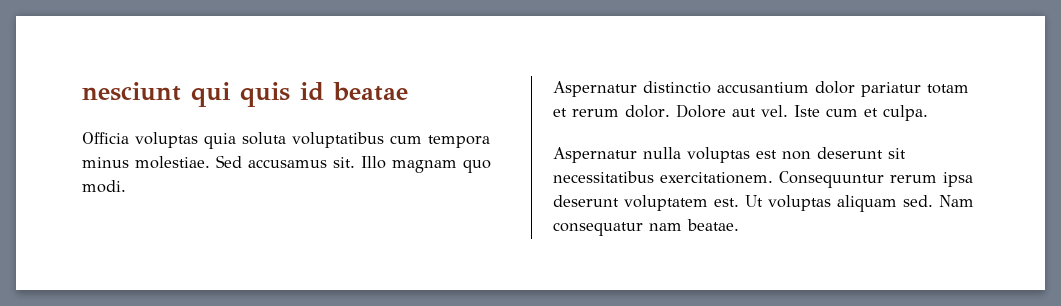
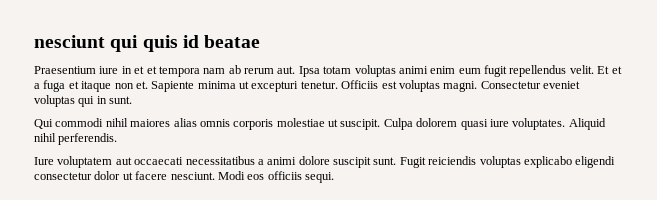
[82,132,490,149] [82,155,491,173] [82,180,126,193] [553,81,969,97] [553,104,928,121] [553,147,906,163] [553,171,973,188] [553,195,974,212] [553,219,739,236] Officia voluptas quia soluta voluptatibus cum tempora minus molestiae. Sed accusamus sit. Illo magnam quo modi. // Aspernatur distinctio accusantium dolor pariatur totam et rerum dolor. Dolore aut vel. Iste cum et culpa. // Aspernatur nulla voluptas est non deserunt sit necessitatibus exercitationem. Consequuntur rerum ipsa deserunt voluptatem est. Ut voluptas aliquam sed. Nam consequatur nam beatae. -> [34,65,622,77] [34,80,580,92] [34,95,133,107] [34,118,606,130] [34,133,118,145] [34,156,616,168] [34,171,334,183] Praesentium iure in et et tempora nam ab rerum aut. Ipsa totam voluptas animi enim eum fugit repellendus velit. Et et a fuga et itaque non et. Sapiente minima ut excepturi tenetur. Officiis est voluptas magni. Consectetur eveniet voluptas qui in sunt. // Qui commodi nihil maiores alias omnis corporis molestiae ut suscipit. Culpa dolorem quasi iure voluptates. Aliquid nihil perferendis. // Iure voluptatem aut occaecati necessitatibus a animi dolore suscipit sunt. Fugit reiciendis voluptas explicabo eligendi consectetur dolor ut facere nesciunt. Modi eos officiis sequi.

